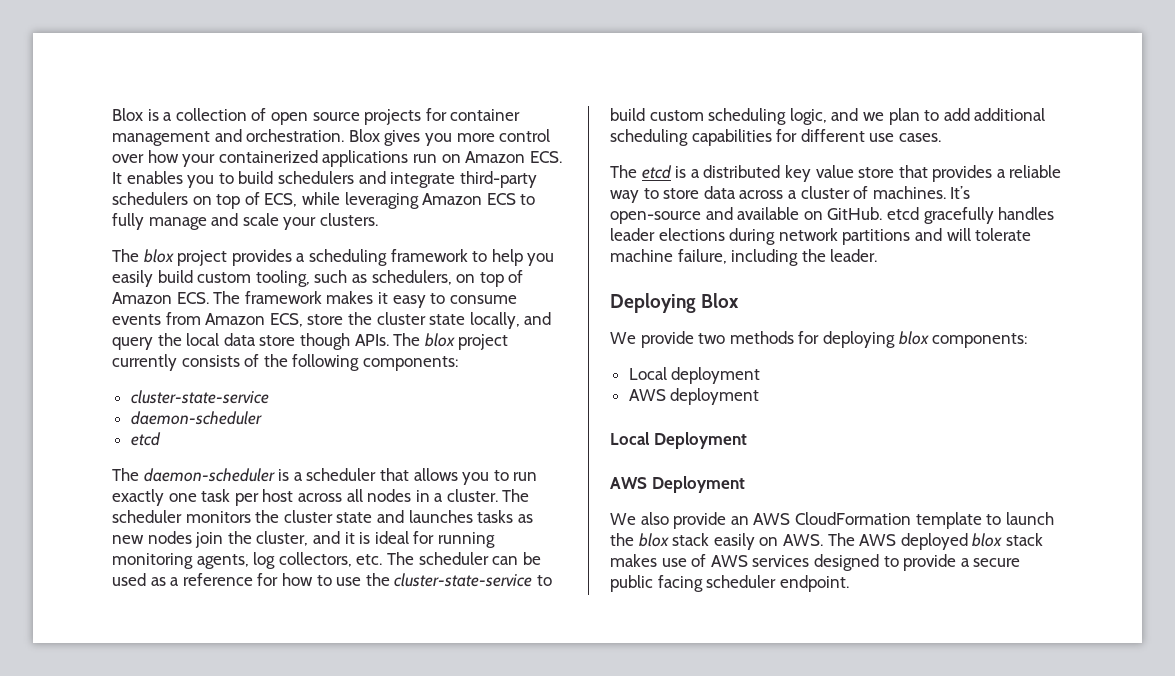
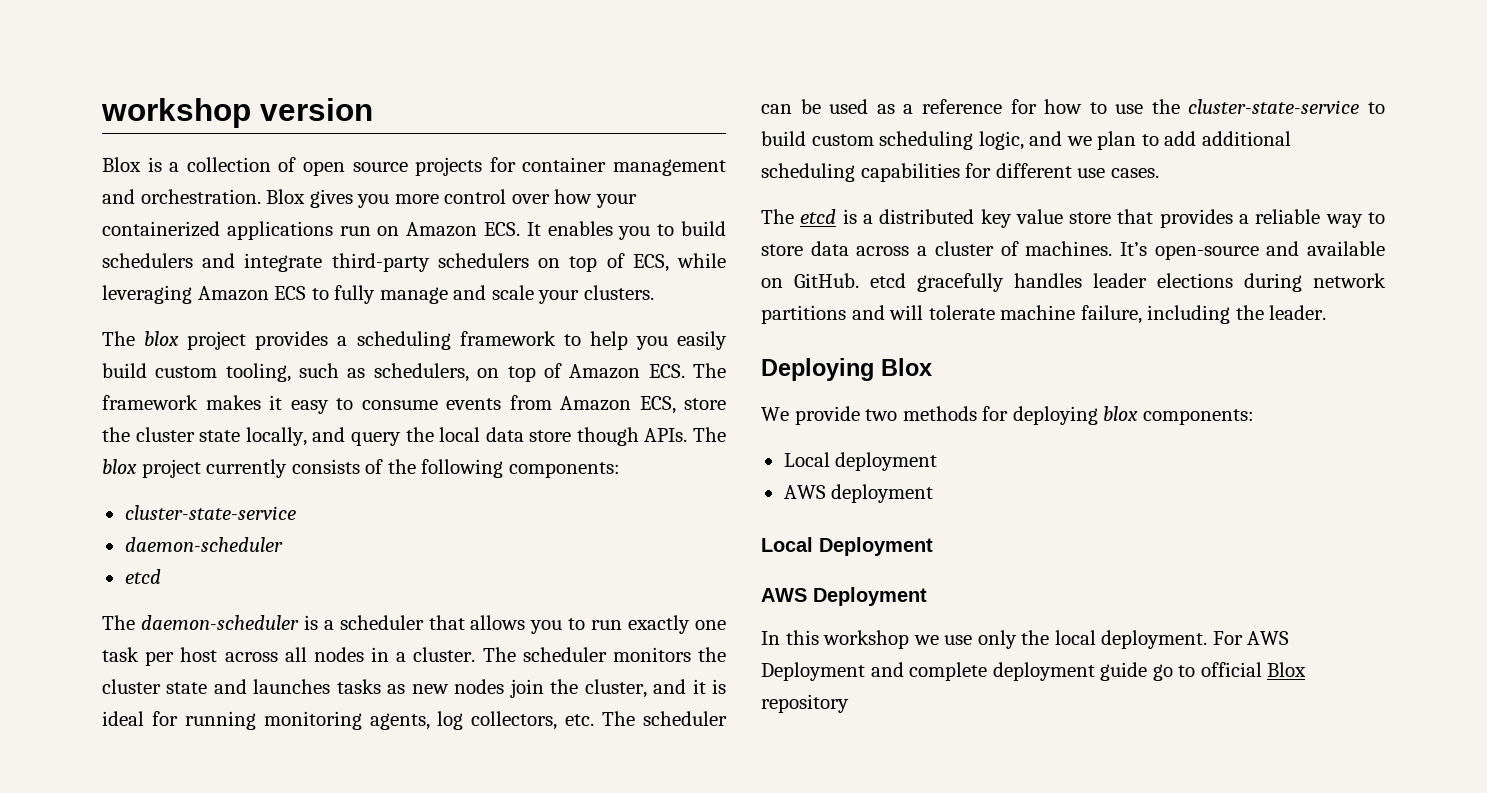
(112, 114) none -> [101,98,373,128] workshop version //
[610,512,1054,529] [610,533,1043,550] [610,554,1021,571] [610,575,849,592] We also provide an AWS CloudFormation template to launch the blox stack easily on AWS. The AWS deployed blox stack makes use of AWS services designed to provide a secure public facing scheduler endpoint. -> [761,630,1290,649] [761,662,1307,681] [761,694,849,713] In this workshop we use only the local deployment. For AWS Deployment and complete deployment guide go to official Blox repository

